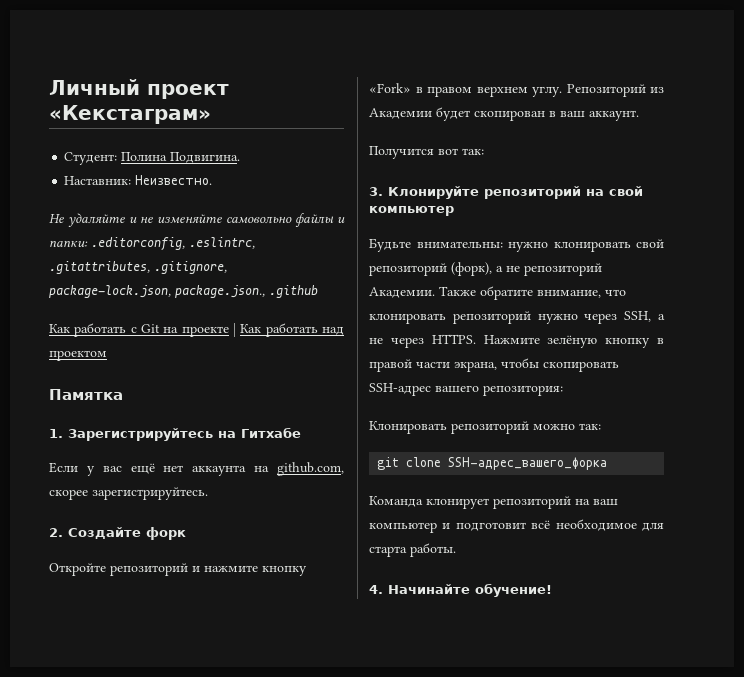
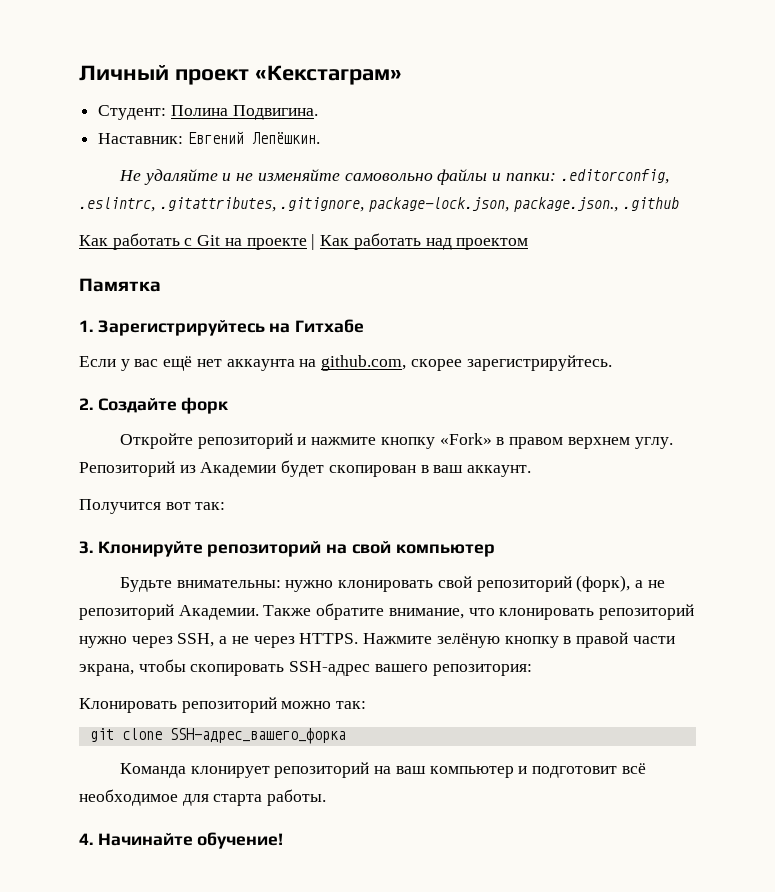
[135,175,213,185] Неизвестно. -> [187,131,320,144] Евгений Лепёшкин.

